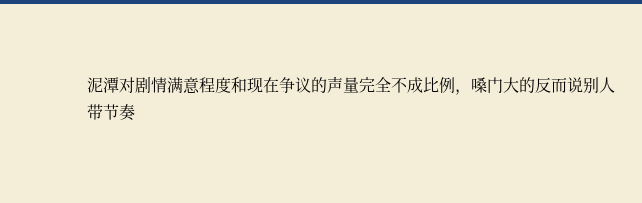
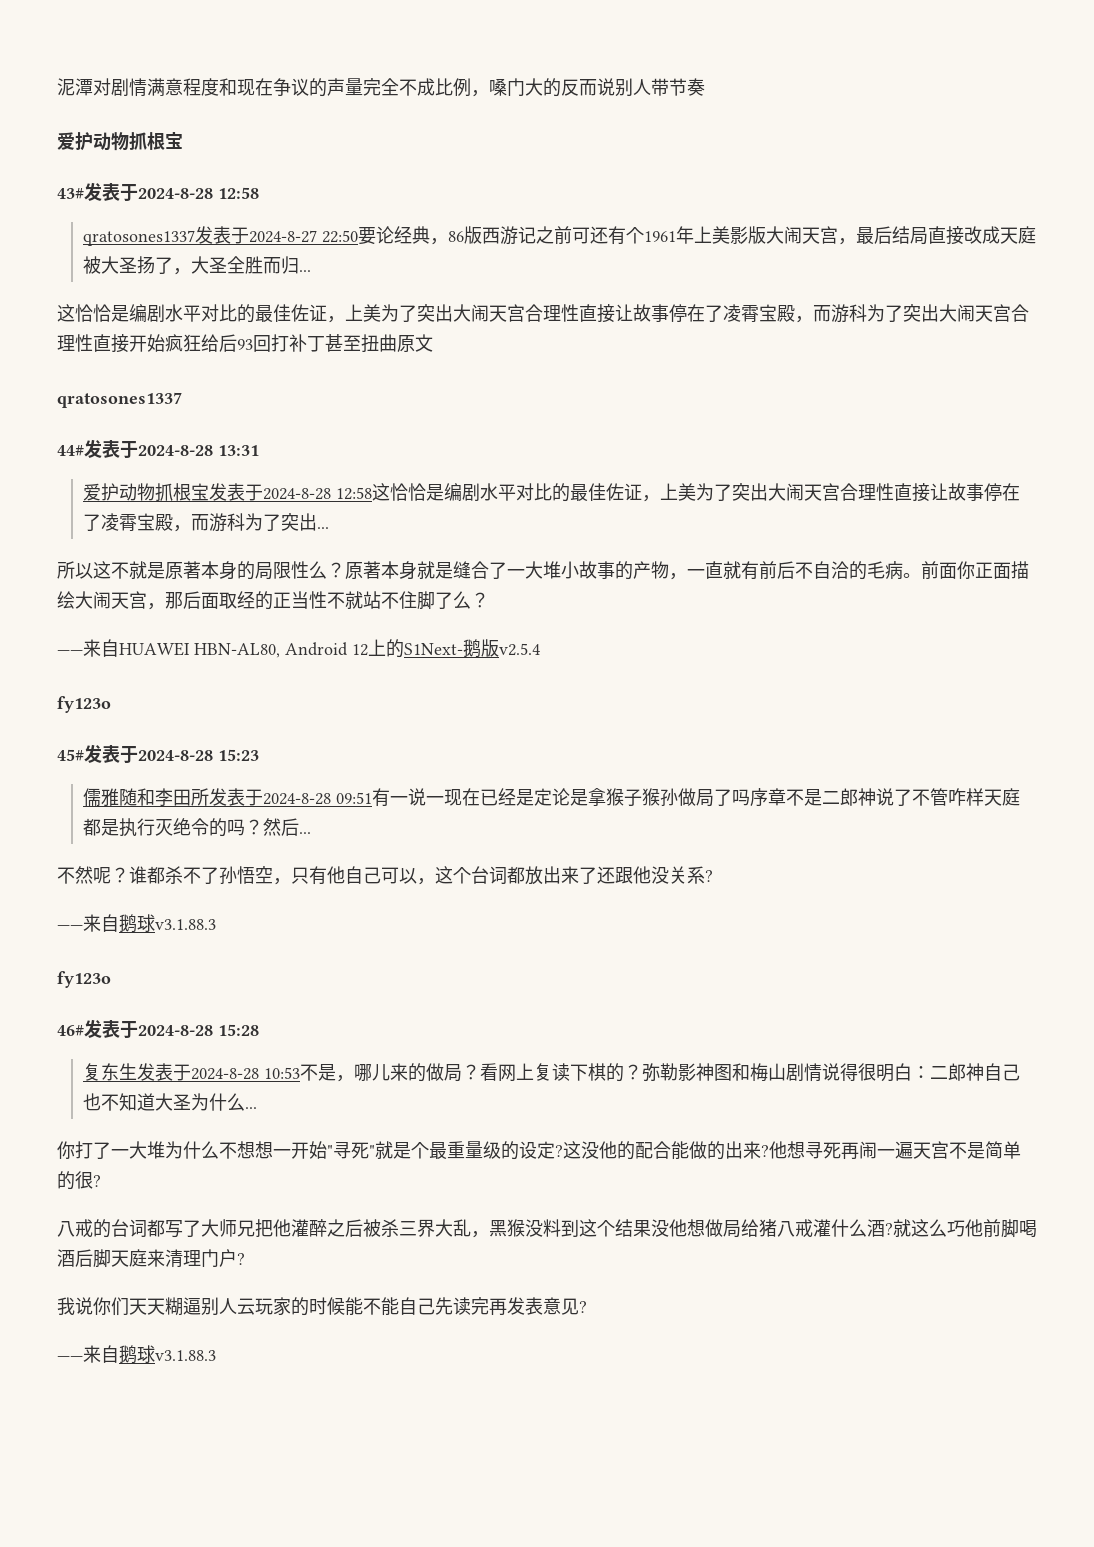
(135, 112) none -> [57,132,183,151] [57,182,259,201] [83,226,1037,246] [83,256,312,275] [57,304,1029,323] [57,334,433,353] [57,392,182,408] [57,439,259,458] [83,483,1021,502] [83,513,330,532] [57,561,1029,580] [57,591,489,610] [57,639,540,658] [57,696,111,713] [57,744,259,763] [83,788,1021,807] [83,818,312,837] [57,866,713,885] [57,914,216,933] [57,971,111,988] [57,1019,259,1038] [83,1063,1021,1082] [83,1093,258,1111] [57,1141,1021,1160] [57,1171,101,1190] [57,1219,1037,1238] [57,1249,245,1268] [57,1297,587,1316] [57,1345,216,1364] // 爱护动物抓根宝 // 43#发表于2024-8-28 12:58 // qratosones1337发表于2024-8-27 22:50要论经典，86版西游记之前可还有个1961年上美影版大闹天宫，最后结局直接改成天庭被大圣扬了，大圣全胜而归... // 这恰恰是编剧水平对比的最佳佐证，上美为了突出大闹天宫合理性直接让故事停在了凌霄宝殿，而游科为了突出大闹天宫合理性直接开始疯狂给后93回打补丁甚至扭曲原文 // qratosones1337 // 44#发表于2024-8-28 13:31 // 爱护动物抓根宝发表于2024-8-28 12:58这恰恰是编剧水平对比的最佳佐证，上美为了突出大闹天宫合理性直接让故事停在了凌霄宝殿，而游科为了突出... // 所以这不就是原著本身的局限性么？原著本身就是缝合了一大堆小故事的产物，一直就有前后不自洽的毛病。前面你正面描绘大闹天宫，那后面取经的正当性不就站不住脚了么？ // ——来自HUAWEI HBN-AL80, Android 12上的S1Next-鹅版v2.5.4 // fy123o // 45#发表于2024-8-28 15:23 // 儒雅随和李田所发表于2024-8-28 09:51有一说一现在已经是定论是拿猴子猴孙做局了吗序章不是二郎神说了不管咋样天庭都是执行灭绝令的吗？然后... // 不然呢？谁都杀不了孙悟空，只有他自己可以，这个台词都放出来了还跟他没关系? // ——来自鹅球v3.1.88.3 // fy123o // 46#发表于2024-8-28 15:28 // 复东生发表于2024-8-28 10:53不是，哪儿来的做局？看网上复读下棋的？弥勒影神图和梅山剧情说得很明白：二郎神自己也不知道大圣为什么... // 你打了一大堆为什么不想想一开始"寻死"就是个最重量级的设定?这没他的配合能做的出来?他想寻死再闹一遍天宫不是简单的很? // 八戒的台词都写了大师兄把他灌醉之后被杀三界大乱，黑猴没料到这个结果没他想做局给猪八戒灌什么酒?就这么巧他前脚喝酒后脚天庭来清理门户? // 我说你们天天糊逼别人云玩家的时候能不能自己先读完再发表意见? // ——来自鹅球v3.1.88.3

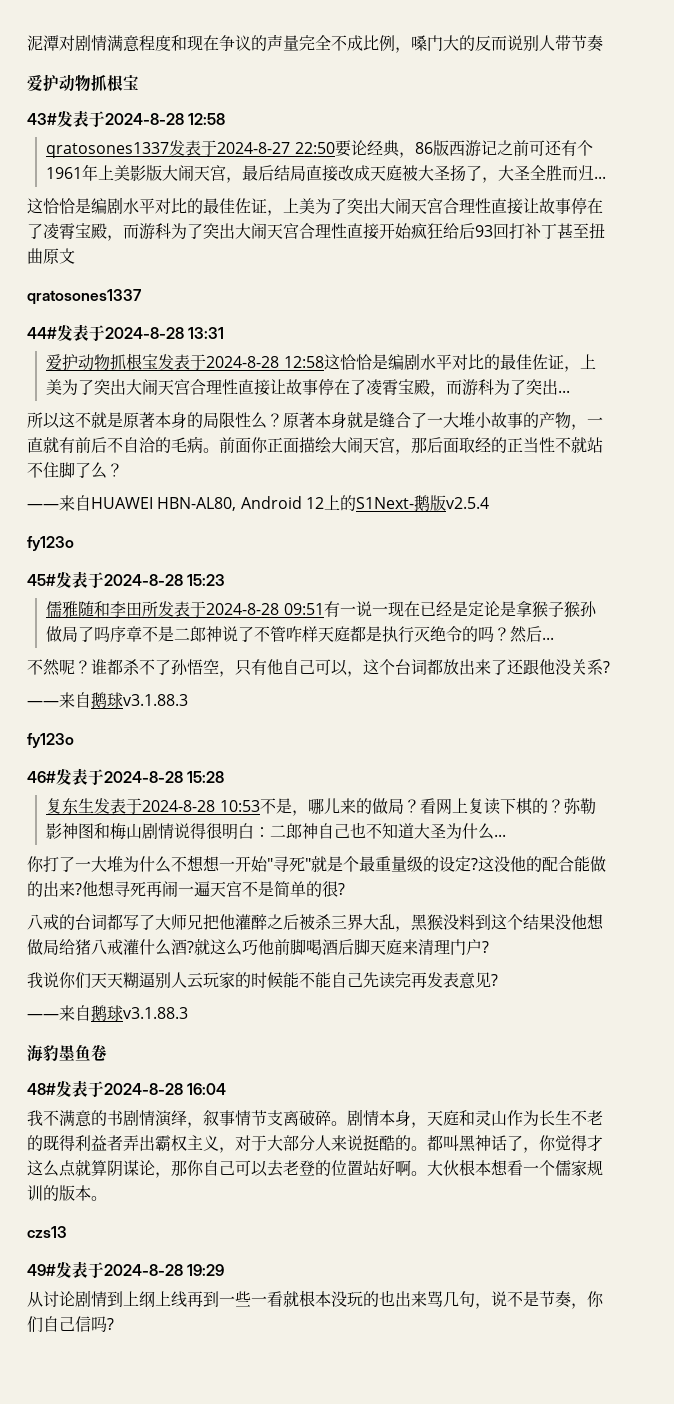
(216, 1355) none -> [27,1044,107,1061] [27,1080,227,1097] [27,1109,603,1128] [27,1135,603,1153] [27,1159,603,1178] [27,1185,107,1201] [27,1226,67,1238] [27,1261,225,1278] [27,1290,604,1309] [27,1316,114,1333] // 海豹墨鱼卷 // 48#发表于2024-8-28 16:04 // 我不满意的书剧情演绎，叙事情节支离破碎。剧情本身，天庭和灵山作为长生不老的既得利益者弄出霸权主义，对于大部分人来说挺酷的。都叫黑神话了，你觉得才这么点就算阴谋论，那你自己可以去老登的位置站好啊。大伙根本想看一个儒家规训的版本。 // czs13 // 49#发表于2024-8-28 19:29 // 从讨论剧情到上纲上线再到一些一看就根本没玩的也出来骂几句，说不是节奏，你们自己信吗?

